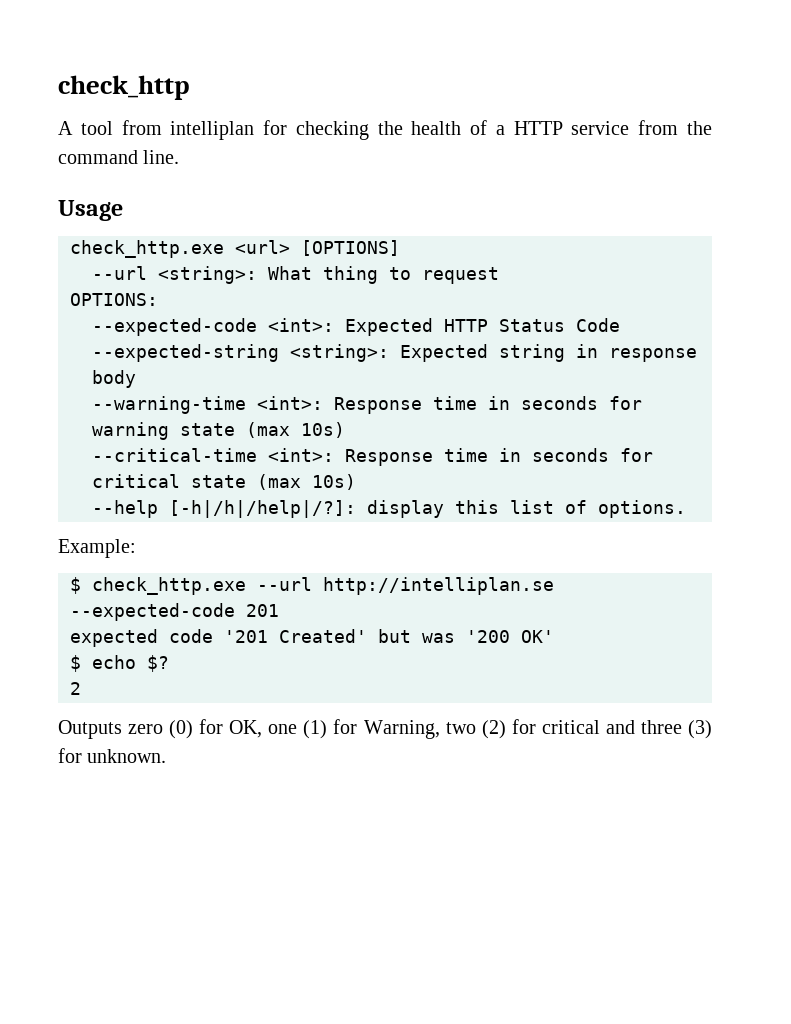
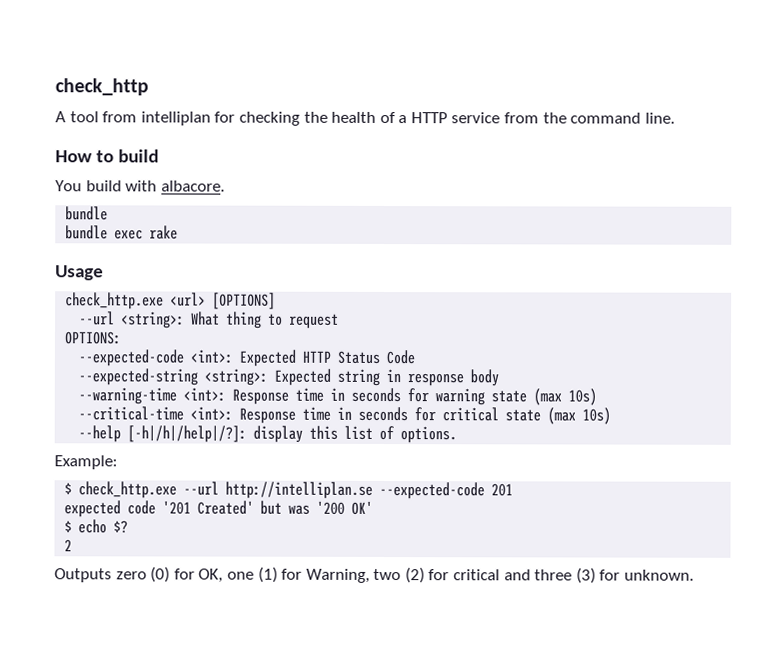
(180, 157) none -> [55,149,159,163] [55,180,225,192] [65,206,109,221] [65,225,179,240] // How to build // You build with albacore. // bundle // bundle exec rake

